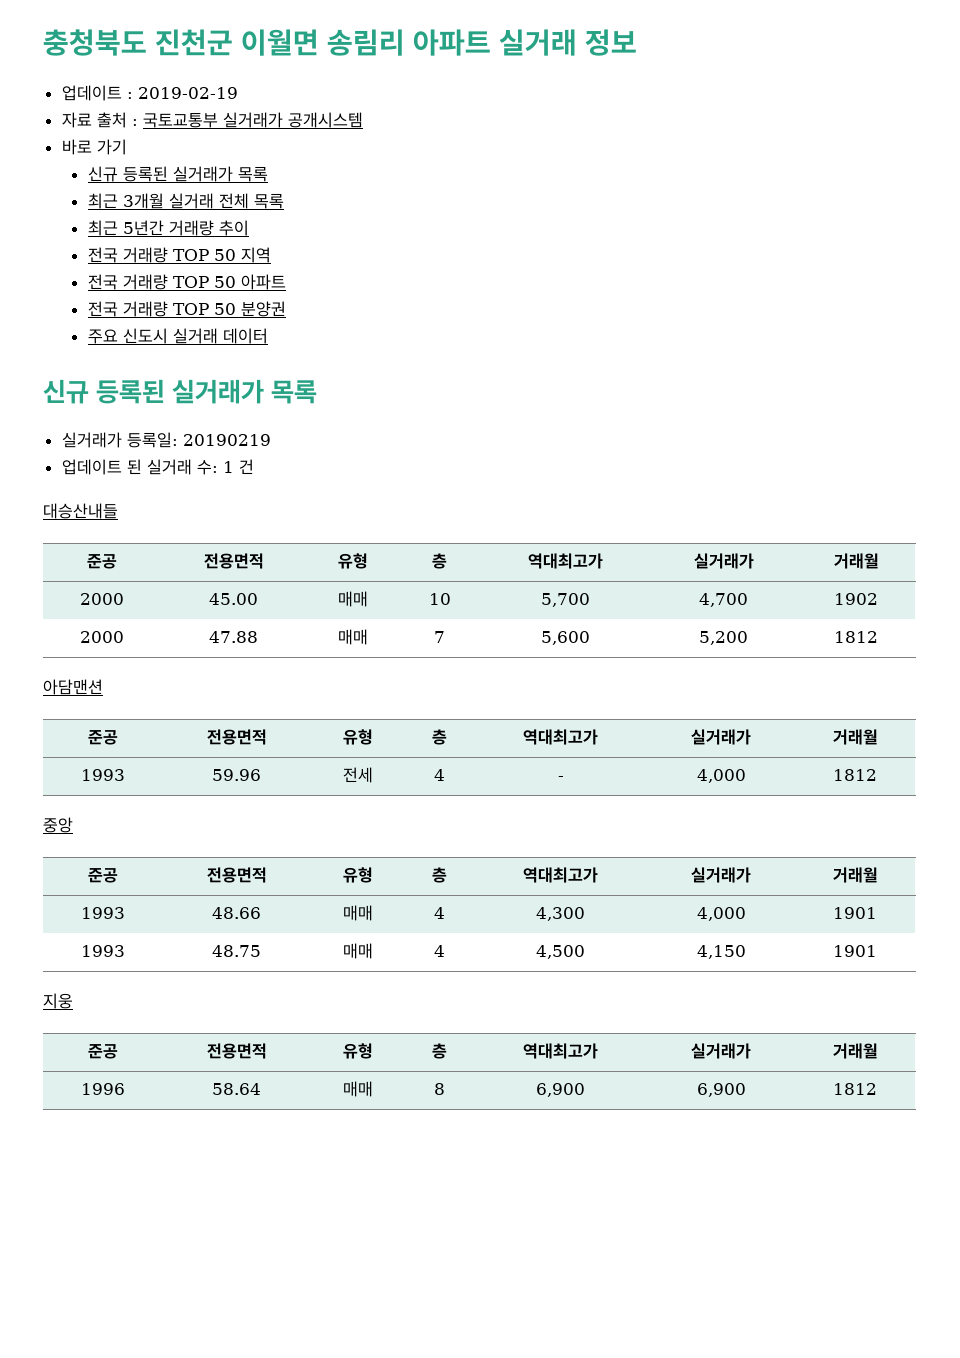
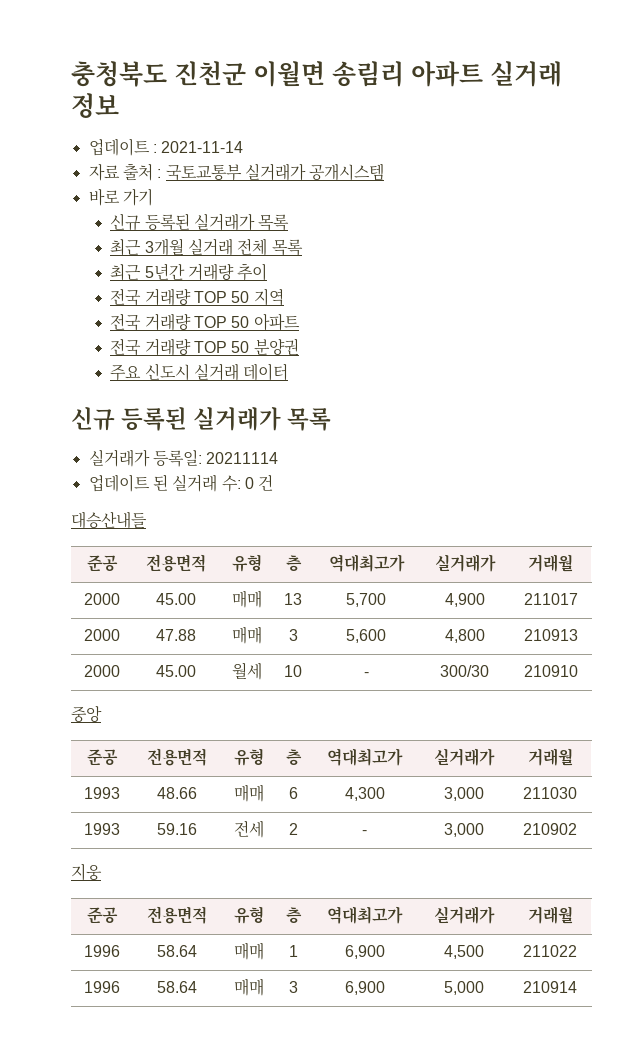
[137,87,238,99] 2019-02-19 -> [161,141,244,153] 2021-11-14
[182,434,271,446] 20190219 -> [206,452,279,464] 20211114
[222,461,234,473] 1 -> [244,477,254,489] 0
[428,593,451,605] 10 -> [284,593,302,605] 13
[699,593,748,607] [834,593,878,605] 4,700 | 1902 -> [444,593,485,607] [523,593,578,605] 4,900 | 211017
[434,631,445,643] 7 -> [288,629,298,641] 3
[699,631,748,645] [834,631,878,643] [43,679,103,695] [88,730,118,745] [206,729,267,745] [342,729,373,745] [431,729,447,745] [523,729,598,745] [691,729,751,745] [832,729,878,745] [81,769,125,781] [212,769,261,781] [342,767,373,783] [433,769,445,781] [557,776,564,781] [696,769,746,783] [833,769,877,781] 5,200 | 1812 // 아담맨션 // 준공 | 전용면적 | 유형 | 층 | 역대최고가 | 실거래가 | 거래월 // 1993 | 59.96 | 전세 | 4 | - | 4,000 | 1812 -> [444,629,485,643] [523,629,578,641] [83,665,120,677] [156,665,196,677] [232,662,262,680] [284,665,302,677] [363,672,369,677] [440,665,489,677] [523,665,578,677] 4,800 | 210913 // 2000 | 45.00 | 월세 | 10 | - | 300/30 | 210910
[433,907,445,919] 4 -> [288,787,298,799] 6
[696,907,746,921] [833,907,877,919] [81,945,125,957] [212,945,261,957] [342,943,373,959] [433,945,445,957] [536,945,585,959] [696,945,746,959] [833,945,877,957] 4,000 | 1901 // 1993 | 48.75 | 매매 | 4 | 4,500 | 4,150 | 1901 -> [443,787,484,801] [523,787,577,799] [83,823,120,835] [156,823,197,835] [233,820,264,838] [288,823,298,835] [362,830,367,835] [443,823,484,837] [523,823,577,835] 3,000 | 211030 // 1993 | 59.16 | 전세 | 2 | - | 3,000 | 210902
[433,1083,445,1095] [536,1083,585,1097] [696,1083,746,1097] [833,1083,877,1095] 8 | 6,900 | 6,900 | 1812 -> [288,945,298,957] [344,945,385,959] [443,945,484,959] [523,945,577,957] [83,981,120,993] [156,981,197,993] [233,978,264,996] [288,981,298,993] [344,981,385,995] [443,981,484,995] [523,981,577,993] 1 | 6,900 | 4,500 | 211022 // 1996 | 58.64 | 매매 | 3 | 6,900 | 5,000 | 210914

